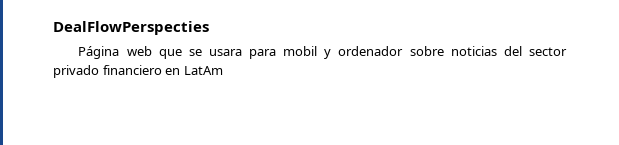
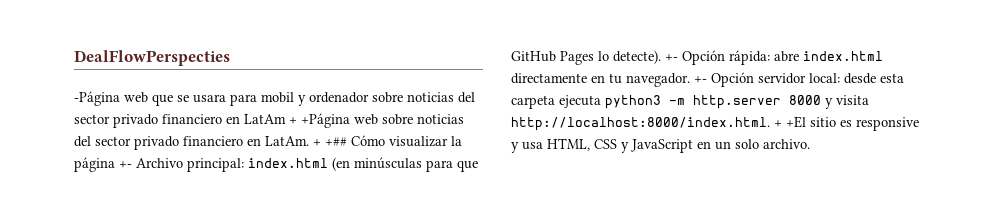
[78,46,120,59] Página -> [74,91,120,106] -Página
(223, 70) none -> [289,113,464,128] [74,135,462,150] [74,157,478,172] [511,50,883,65] [511,72,904,87] [511,95,869,109] [511,116,919,131] [511,138,810,153] + +Página web sobre noticias del sector privado financiero en LatAm. + +## Cómo visualizar la página +- Archivo principal: index.html (en minúsculas para que GitHub Pages lo detecte). +- Opción rápida: abre index.html directamente en tu navegador. +- Opción servidor local: desde esta carpeta ejecuta python3 -m http.server 8000 y visita http://localhost:8000/index.html. + +El sitio es responsive y usa HTML, CSS y JavaScript en un solo archivo.

